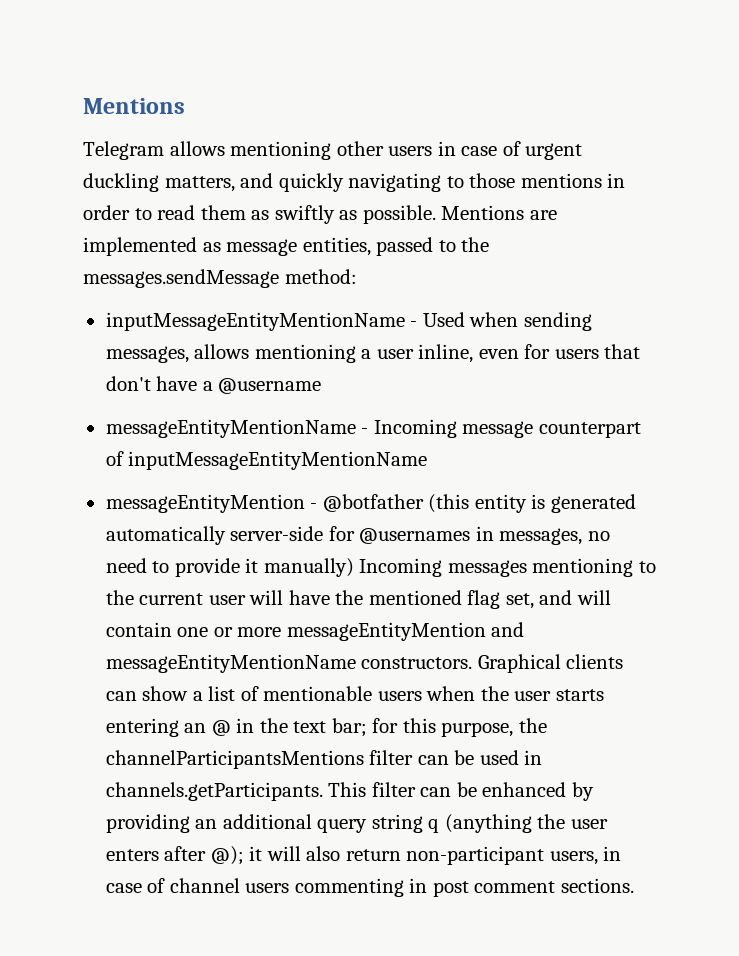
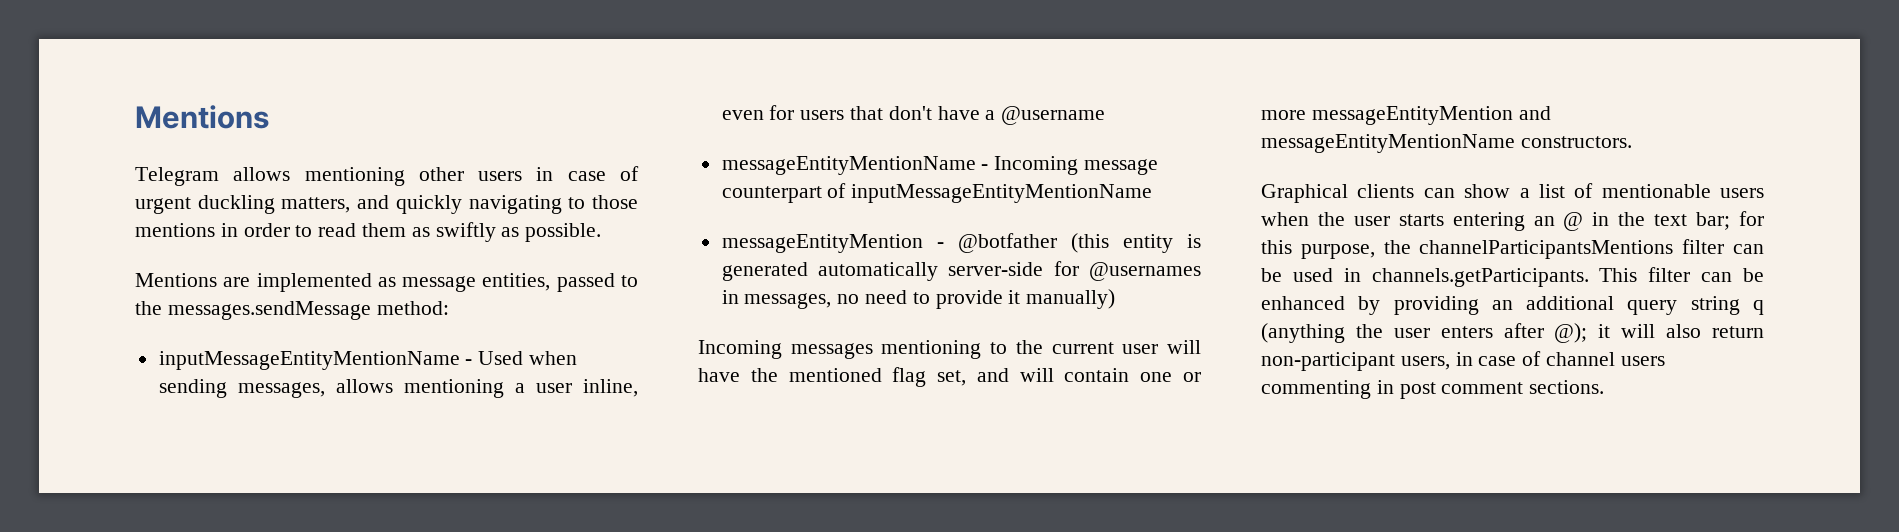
(436, 214) none -> (602, 232) //
(354, 567) none -> (1116, 299) //
(473, 663) none -> (1632, 142) //

